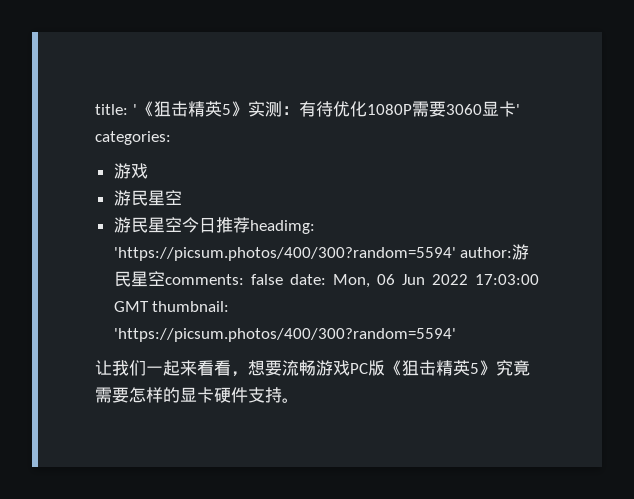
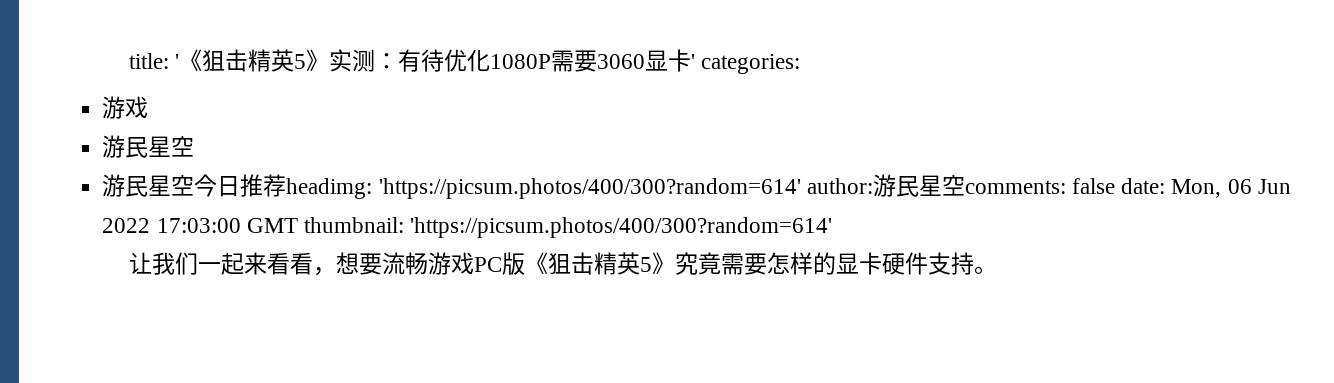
[113,247,456,261] 'https://picsum.photos/400/300?random=5594' -> [378,178,801,199] 'https://picsum.photos/400/300?random=614'
[113,328,456,342] 'https://picsum.photos/400/300?random=5594' -> [410,217,833,238] 'https://picsum.photos/400/300?random=614'

